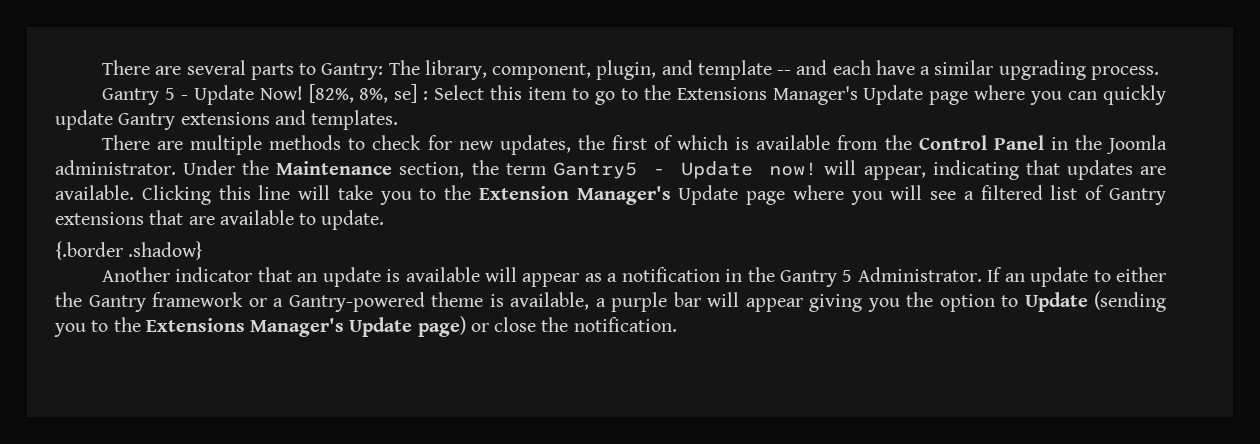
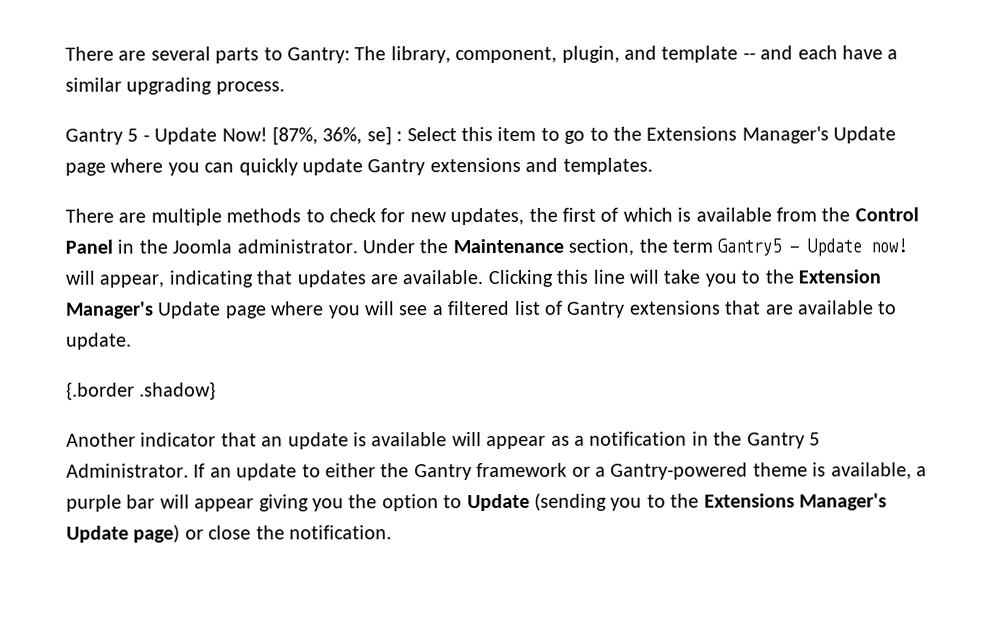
[308,84,389,103] [82%, 8%, -> [272,126,363,146] [87%, 36%,

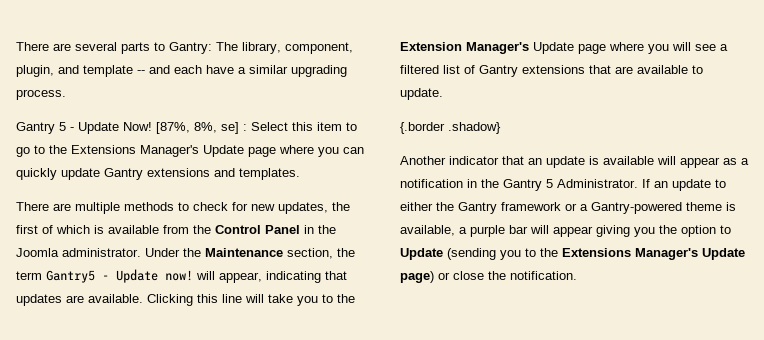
[322,127,363,145] 36%, -> [194,122,217,133] 8%,

